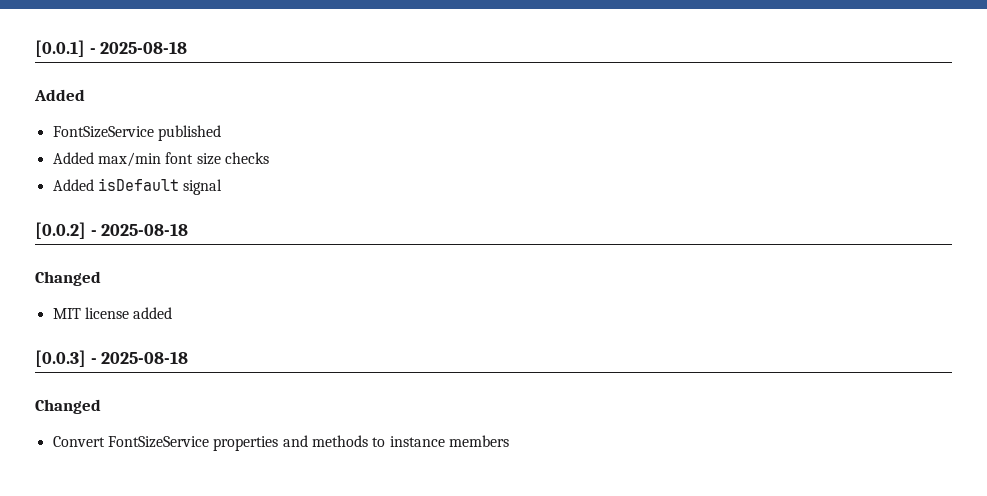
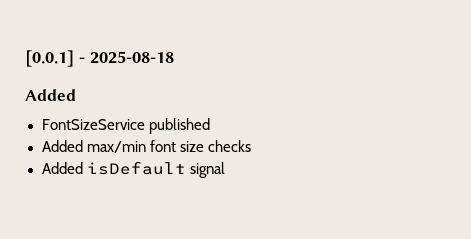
[35,222,189,239] [35,271,101,286] [52,307,173,319] [35,350,189,367] [35,399,101,414] [52,435,509,451] // [0.0.2] - 2025-08-18 // Changed // MIT license added // [0.0.3] - 2025-08-18 // Changed // Convert FontSizeService properties and methods to instance members -> (225, 170) none

